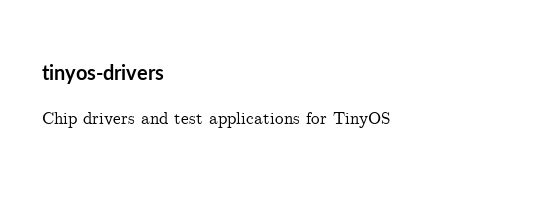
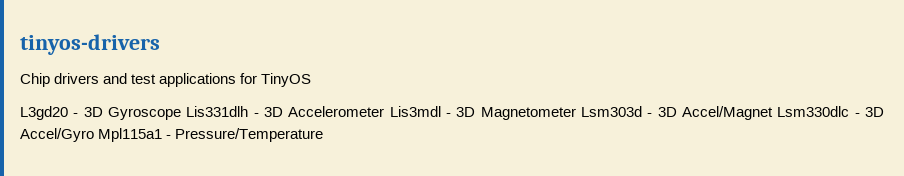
(390, 120) none -> [20,106,885,120] [20,128,324,142] // L3gd20 - 3D Gyroscope Lis331dlh - 3D Accelerometer Lis3mdl - 3D Magnetometer Lsm303d - 3D Accel/Magnet Lsm330dlc - 3D Accel/Gyro Mpl115a1 - Pressure/Temperature

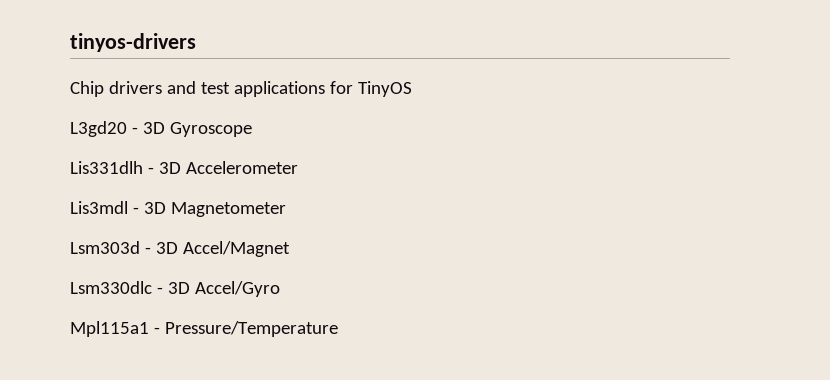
(181, 113) none -> (252, 129) //
(385, 111) none -> (298, 167) //
(576, 113) none -> (286, 209) //
(773, 113) none -> (290, 249) //
(94, 135) none -> (280, 289) //

